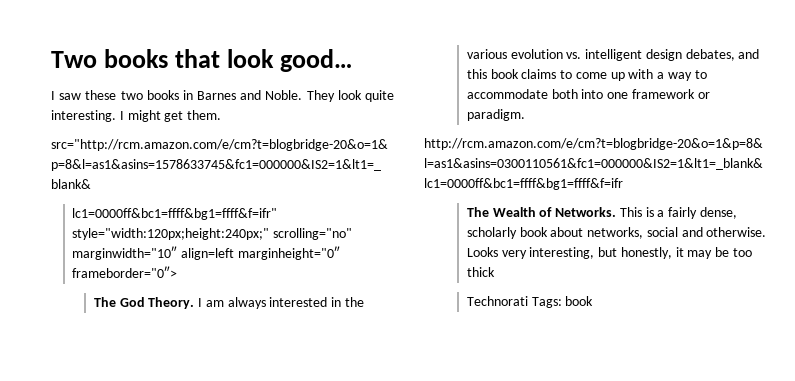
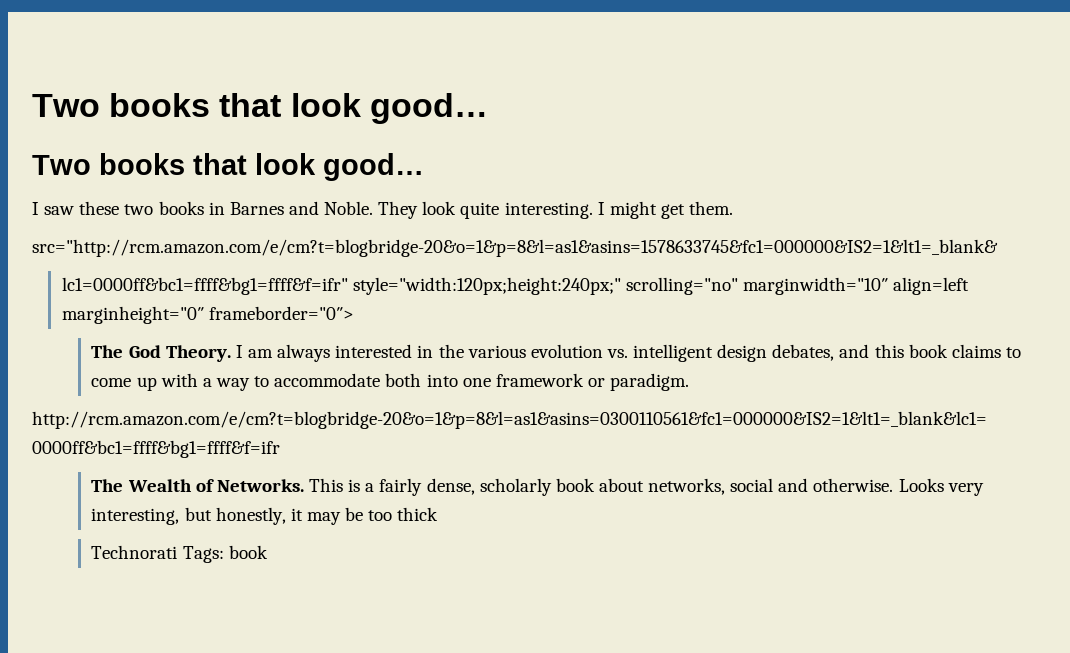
[51,49,353,72] Two books that look good… -> [32,93,488,124] [32,153,424,181] Two books that look good… // Two books that look good…

